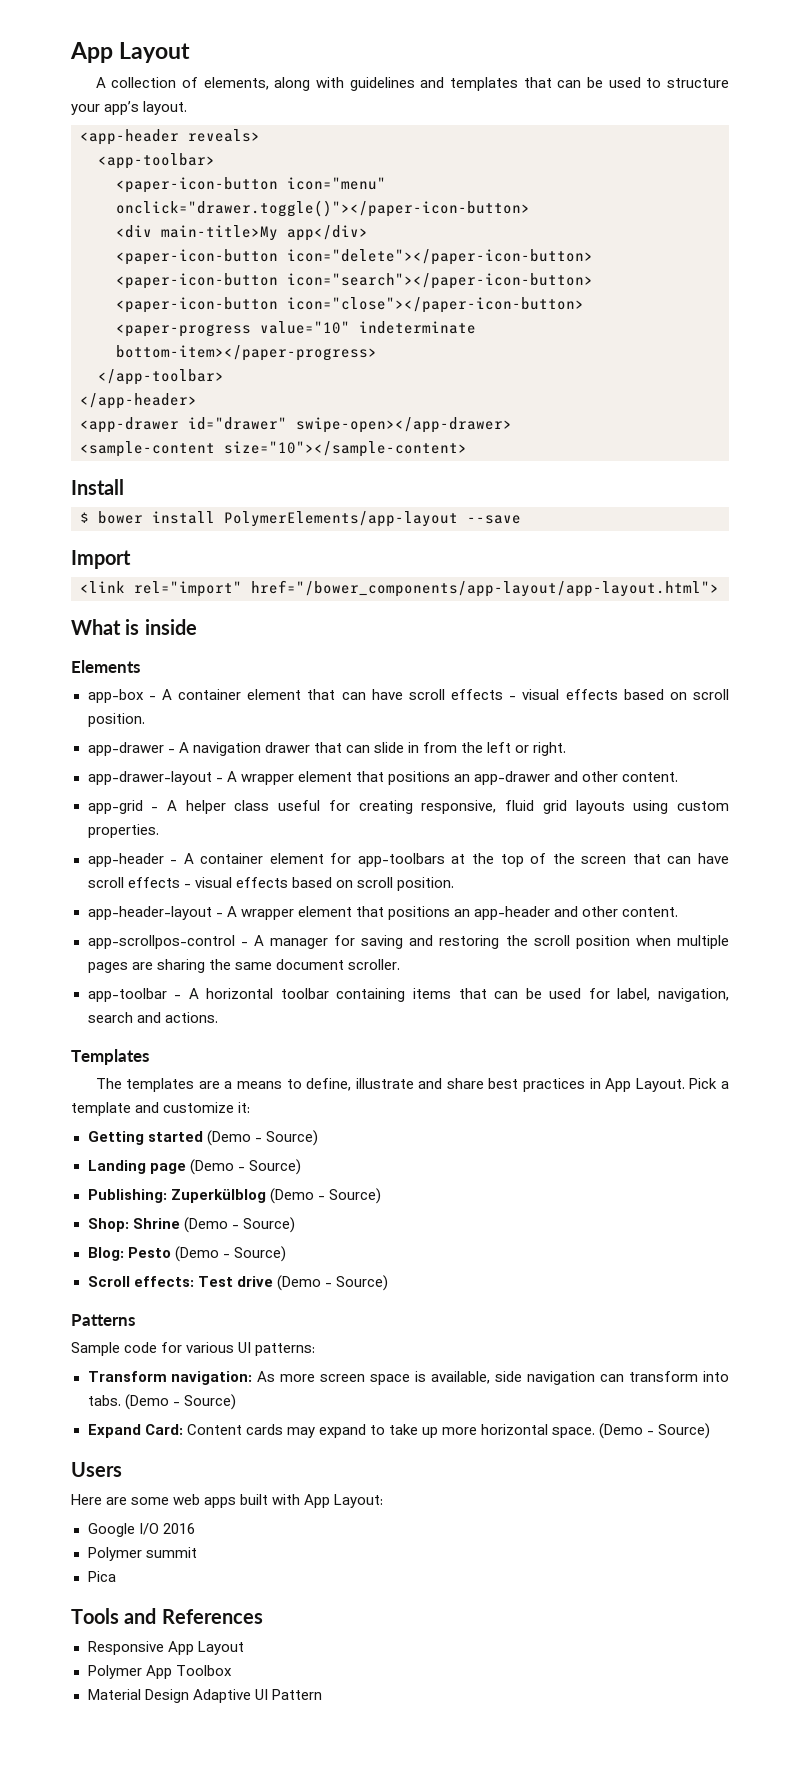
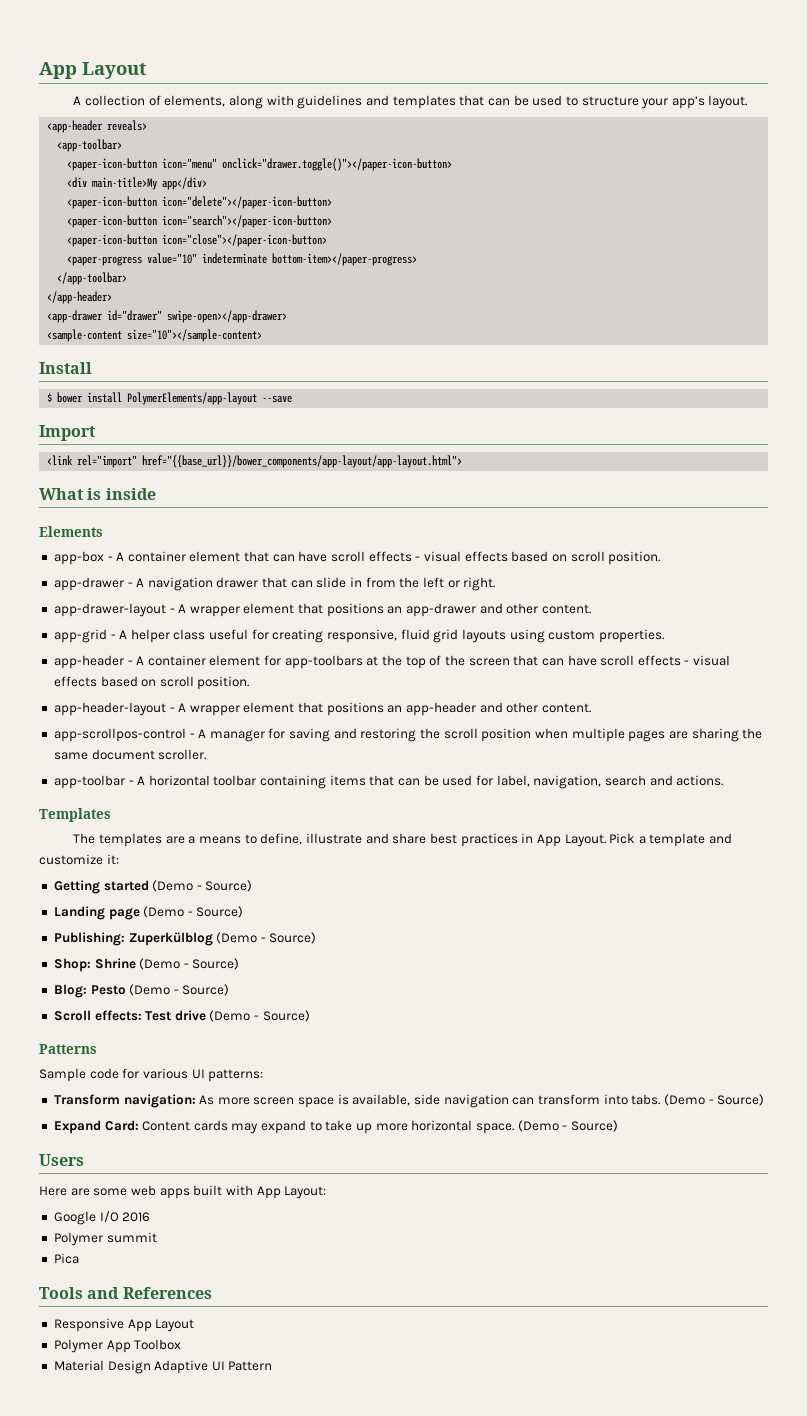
[251,580,719,597] href="/bower_components/app-layout/app-layout.html"> -> [142,455,463,468] href="{{base_url}}/bower_components/app-layout/app-layout.html">

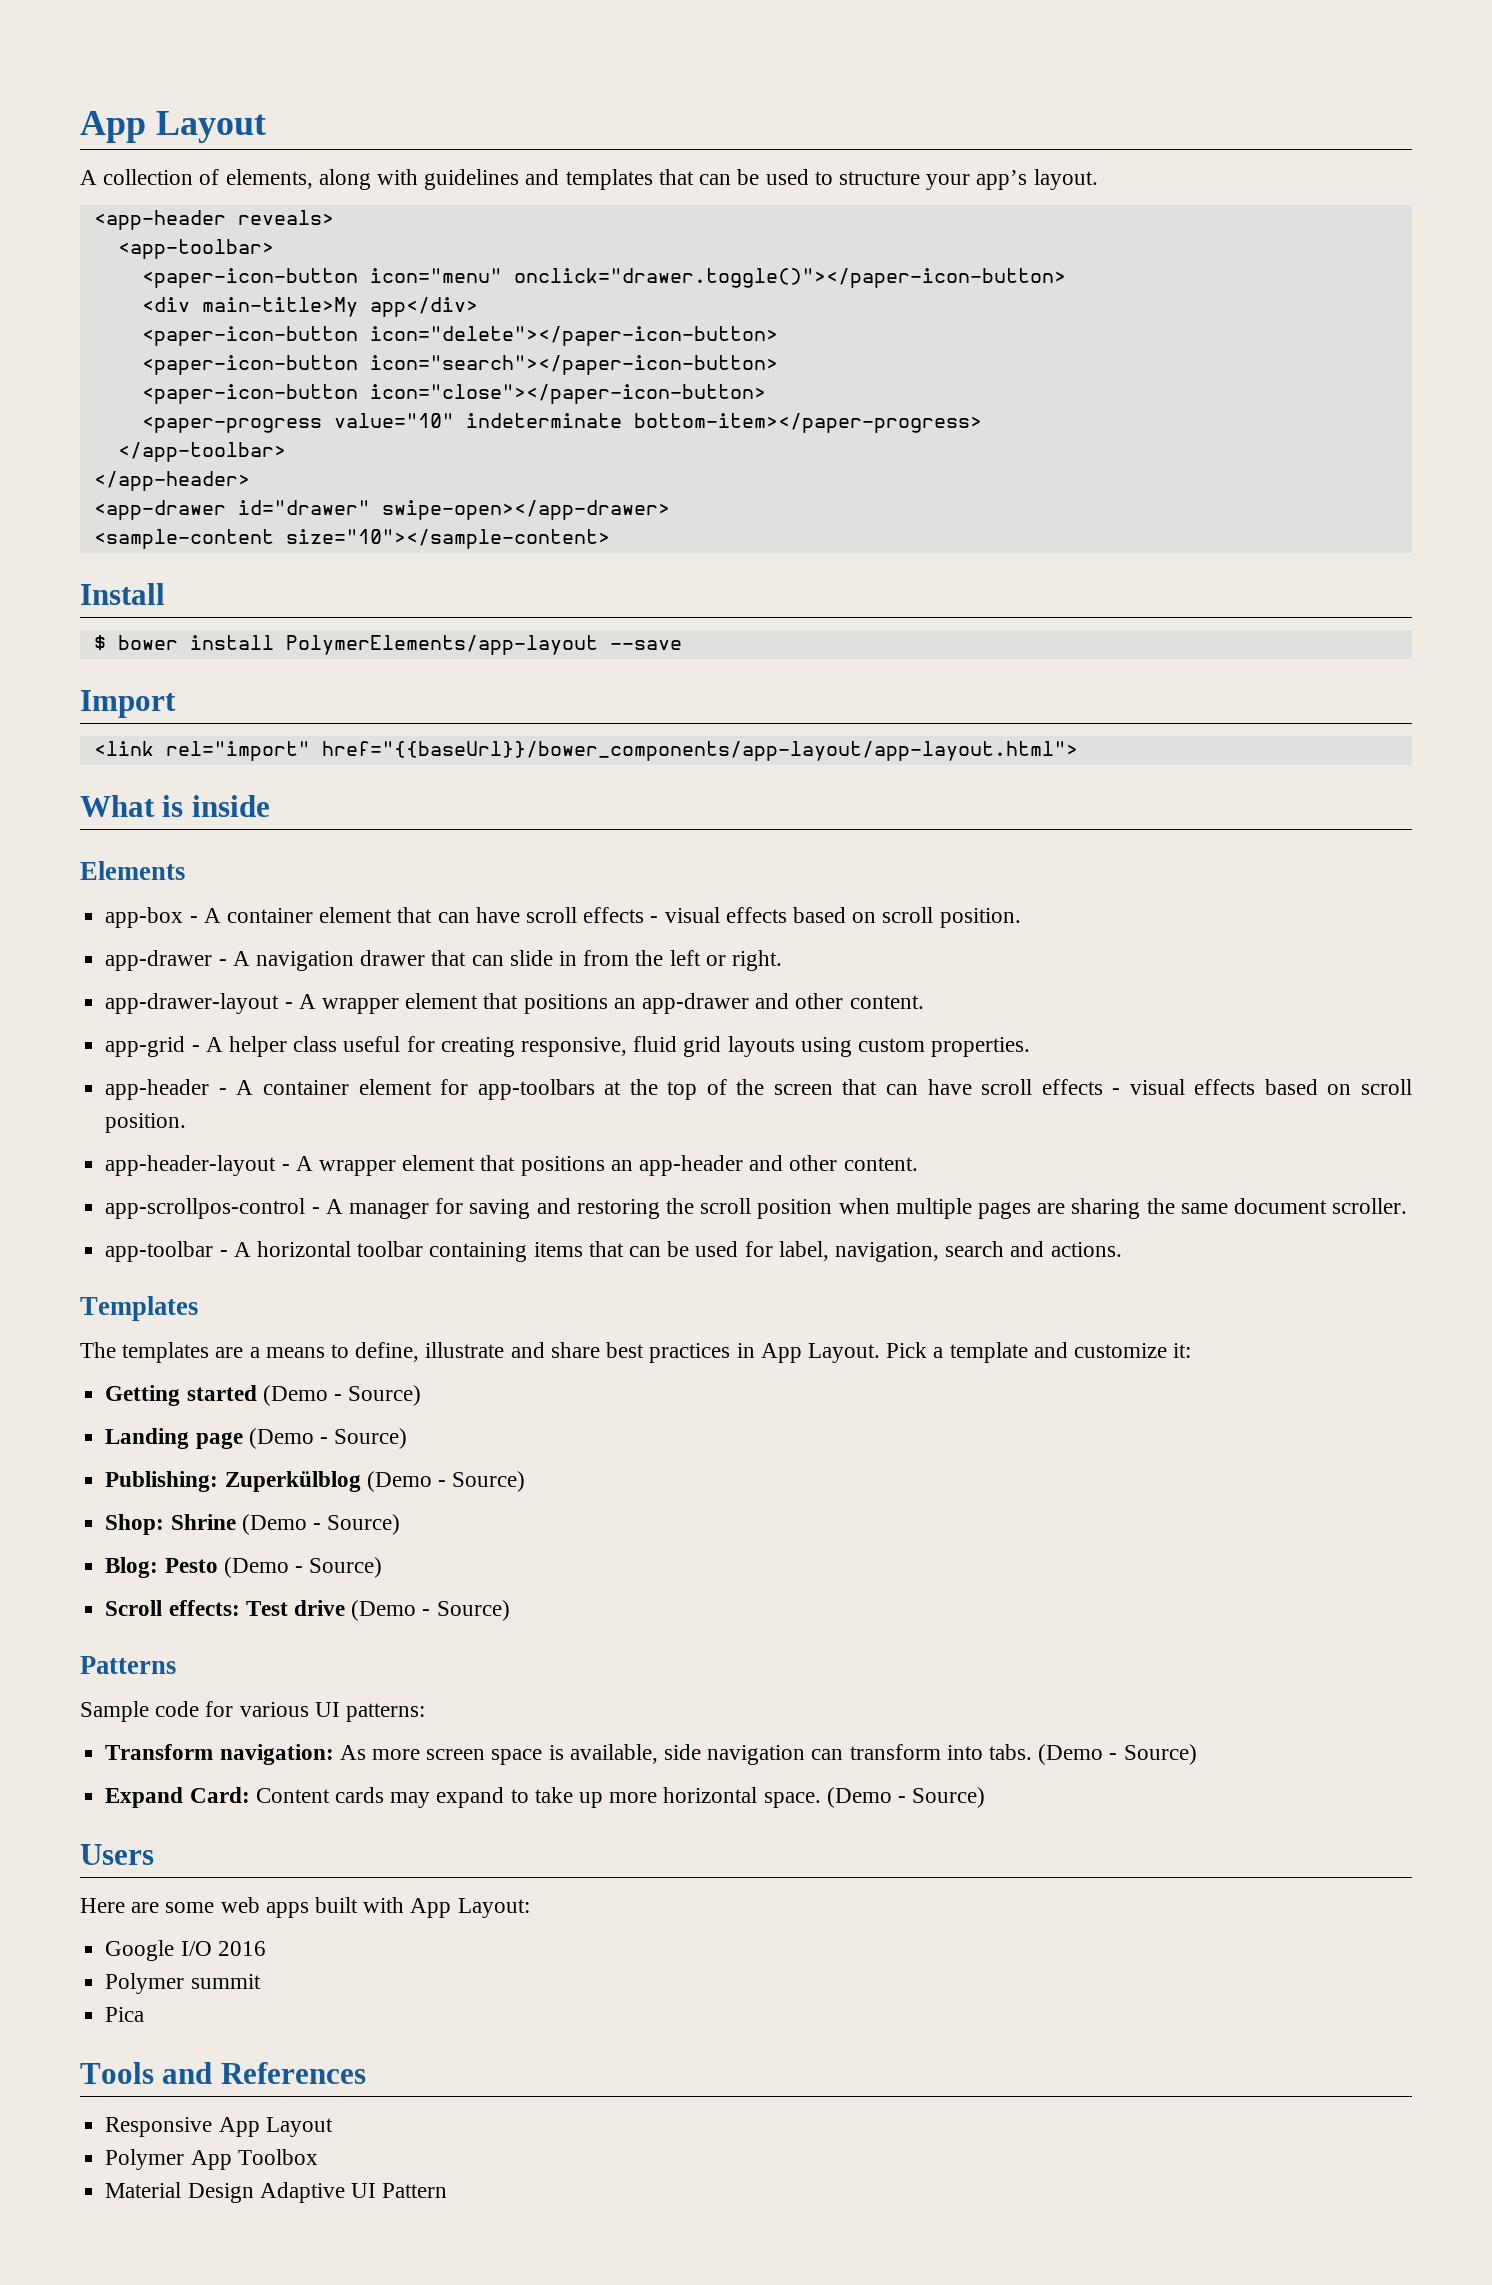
[142,455,463,468] href="{{base_url}}/bower_components/app-layout/app-layout.html"> -> [321,741,1078,761] href="{{baseUrl}}/bower_components/app-layout/app-layout.html">

